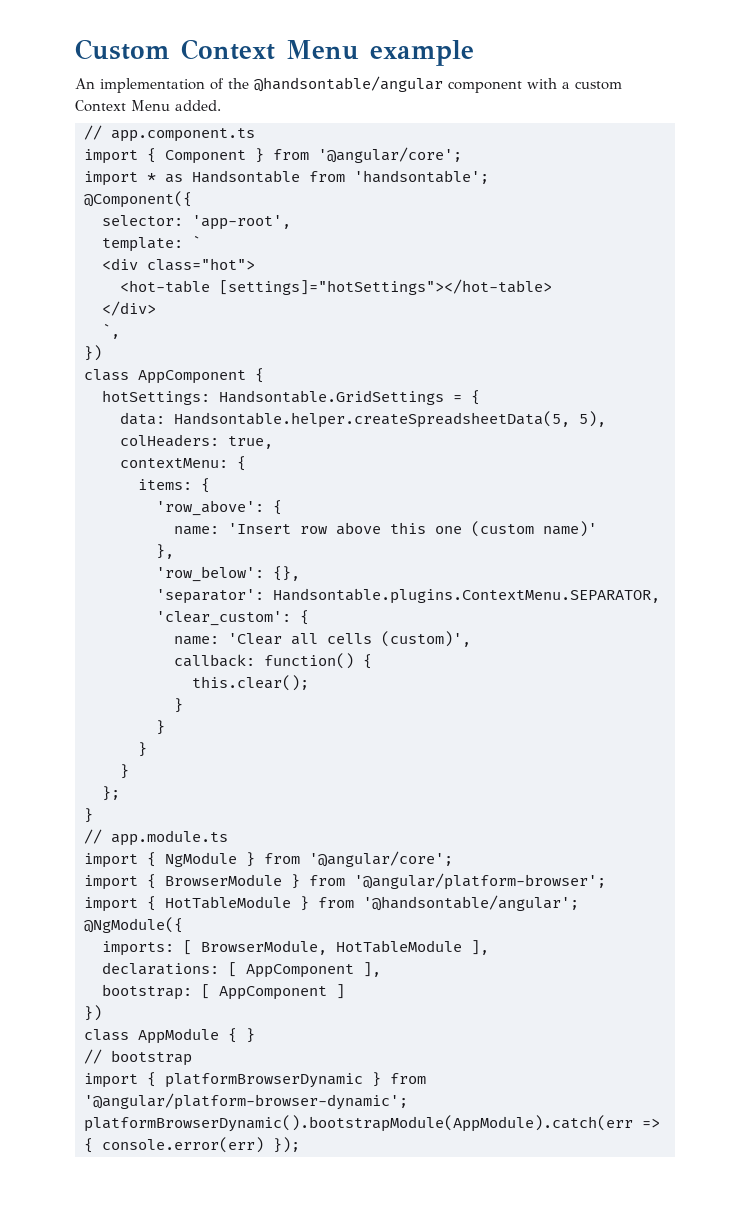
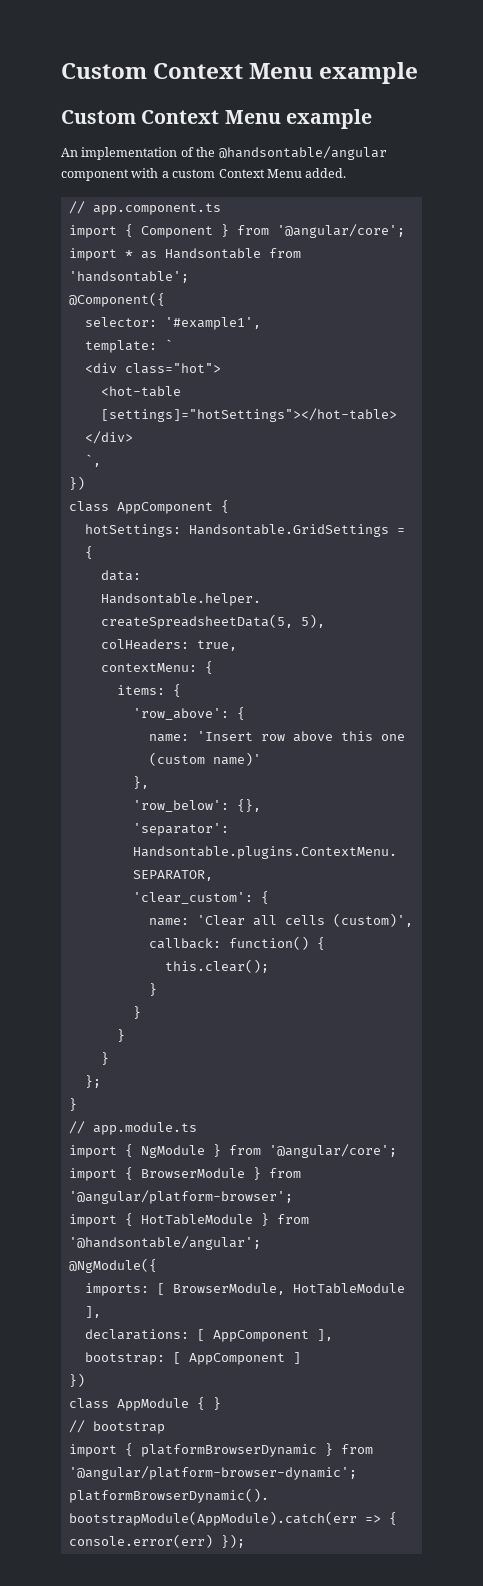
[75,39,474,66] Custom Context Menu example -> [61,62,419,84] [61,109,372,129] Custom Context Menu example // Custom Context Menu example
[192,215,291,230] 'app-root', -> [164,317,261,330] '#example1',

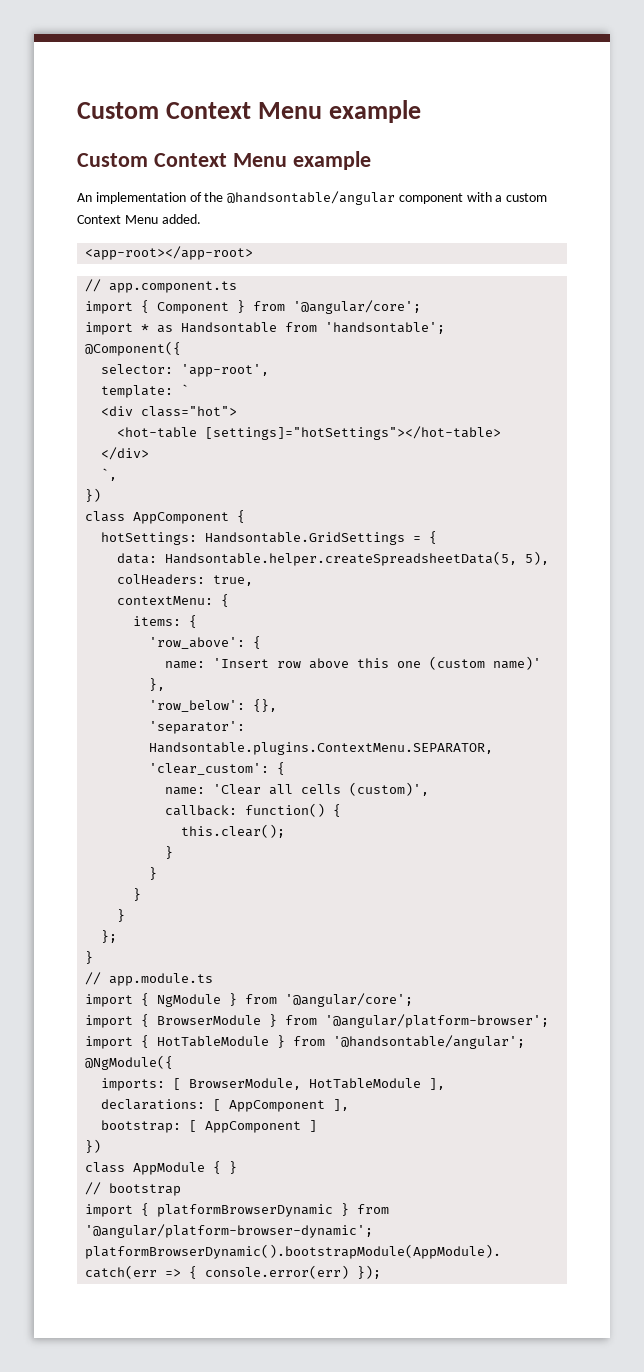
(347, 173) none -> [85,246,254,260] // <app-root></app-root>
[164,317,261,330] '#example1', -> [181,364,270,377] 'app-root',

